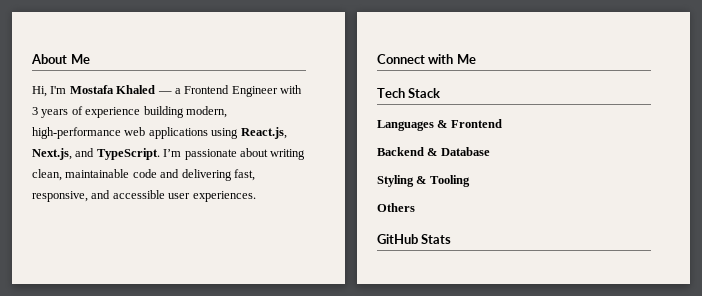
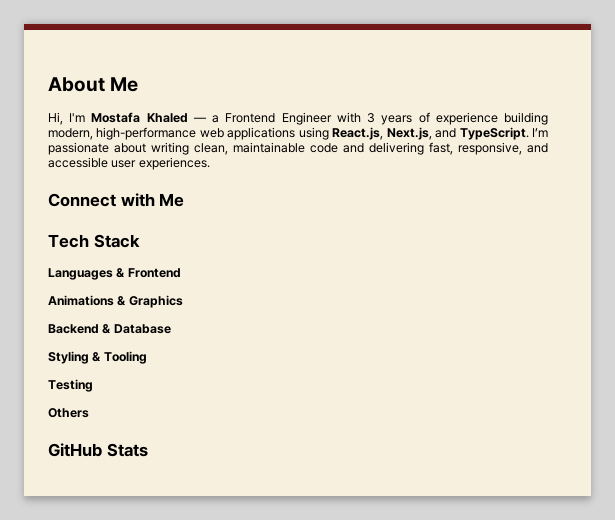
(502, 123) none -> [48,295,183,308] // Animations & Graphics
(470, 181) none -> [48,379,93,392] // Testing

